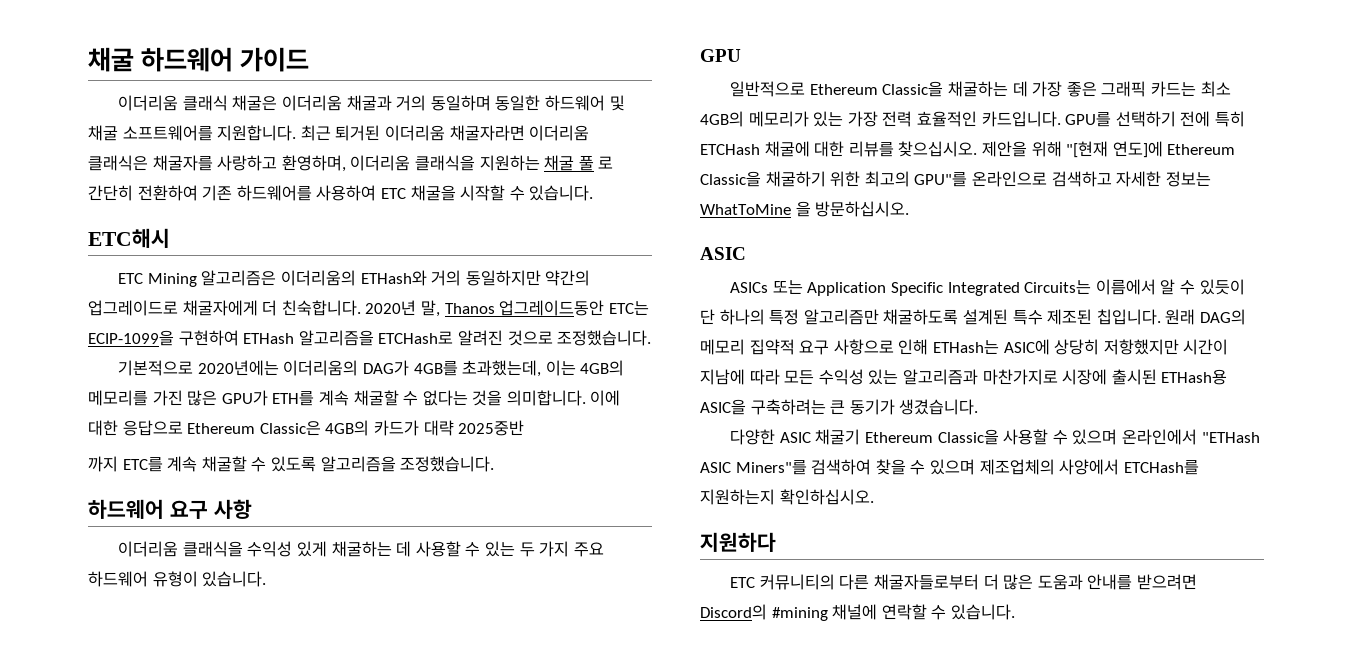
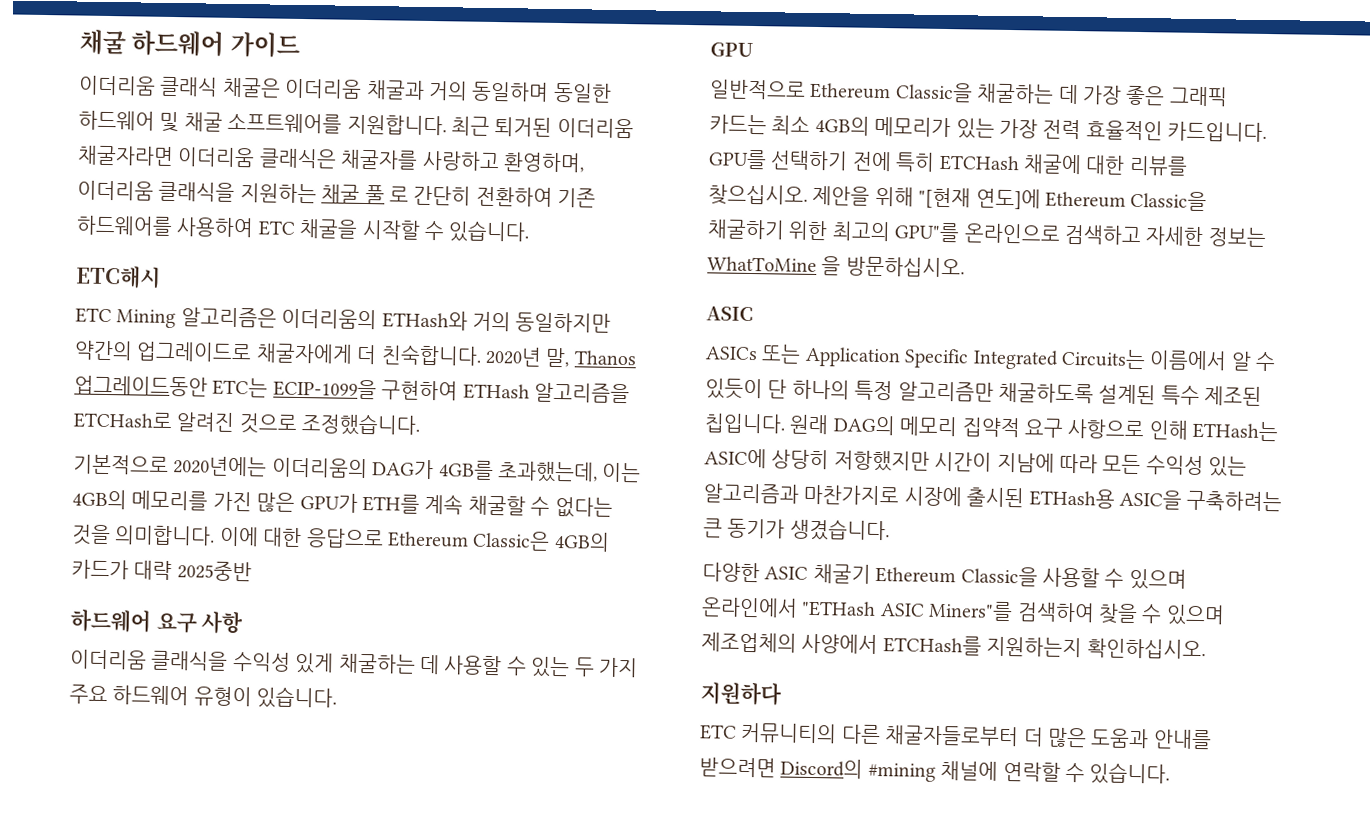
[88,456,495,472] // 까지 ETC를 계속 채굴할 수 있도록 알고리즘을 조정했습니다. -> (252, 571) none

